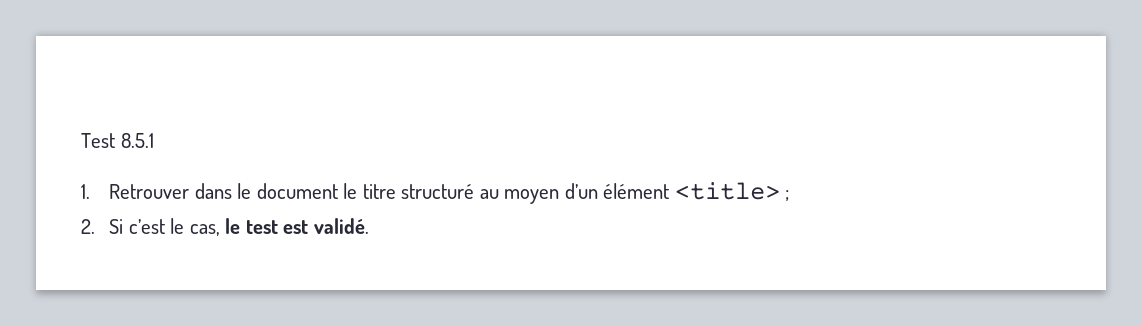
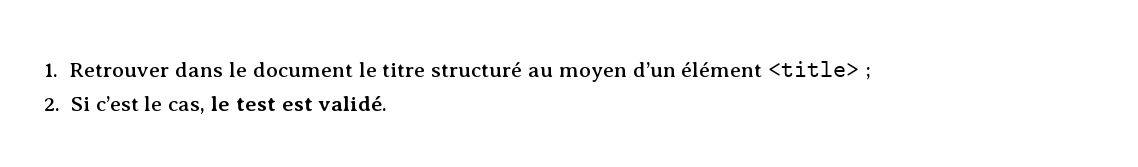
[81,133,154,148] Test 8.5.1 // -> (44, 70) none

